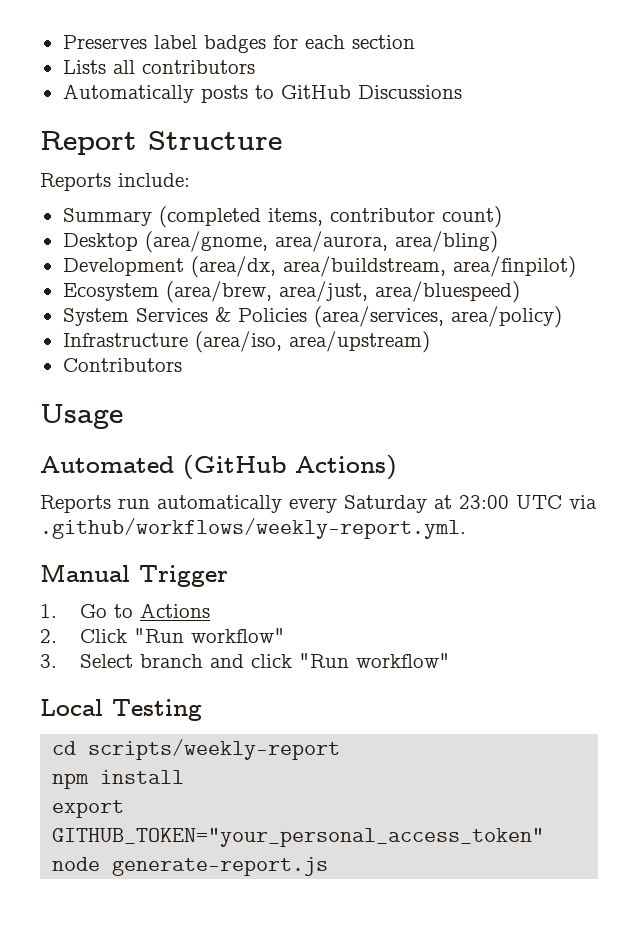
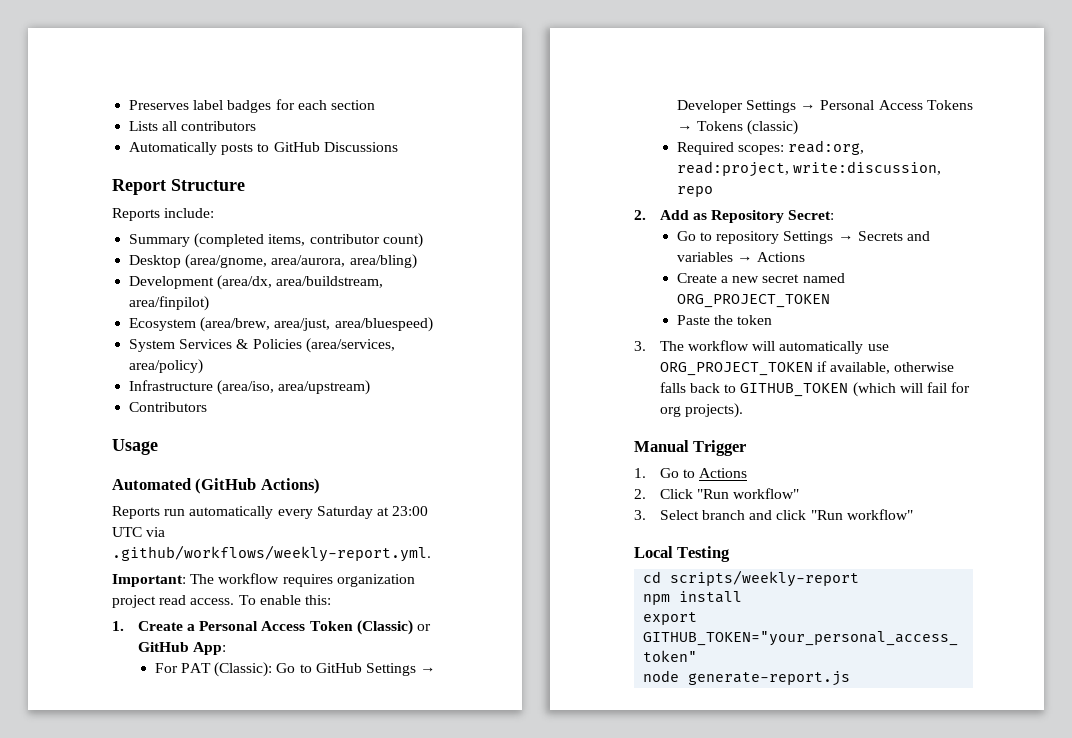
(466, 528) none -> [112,573,415,587] [112,595,331,608] [112,620,431,635] [137,642,226,655] [154,662,437,677] [676,100,973,113] [676,120,799,135] [676,140,865,155] [676,161,942,177] [676,186,713,197] [634,210,835,223] [676,231,930,244] [676,252,806,262] [676,273,845,283] [676,294,830,308] [676,315,773,325] [634,340,889,354] [659,361,955,376] [659,382,971,397] [659,403,743,418] // Important: The workflow requires organization project read access. To enable this: // 1. Create a Personal Access Token (Classic) or GitHub App: // For PAT (Classic): Go to GitHub Settings → Developer Settings → Personal Access Tokens → Tokens (classic) // Required scopes: read:org, read:project, write:discussion, repo // 2. Add as Repository Secret: // Go to repository Settings → Secrets and variables → Actions // Create a new secret named ORG_PROJECT_TOKEN // Paste the token // 3. The workflow will automatically use ORG_PROJECT_TOKEN if available, otherwise falls back to GITHUB_TOKEN (which will fail for org projects).

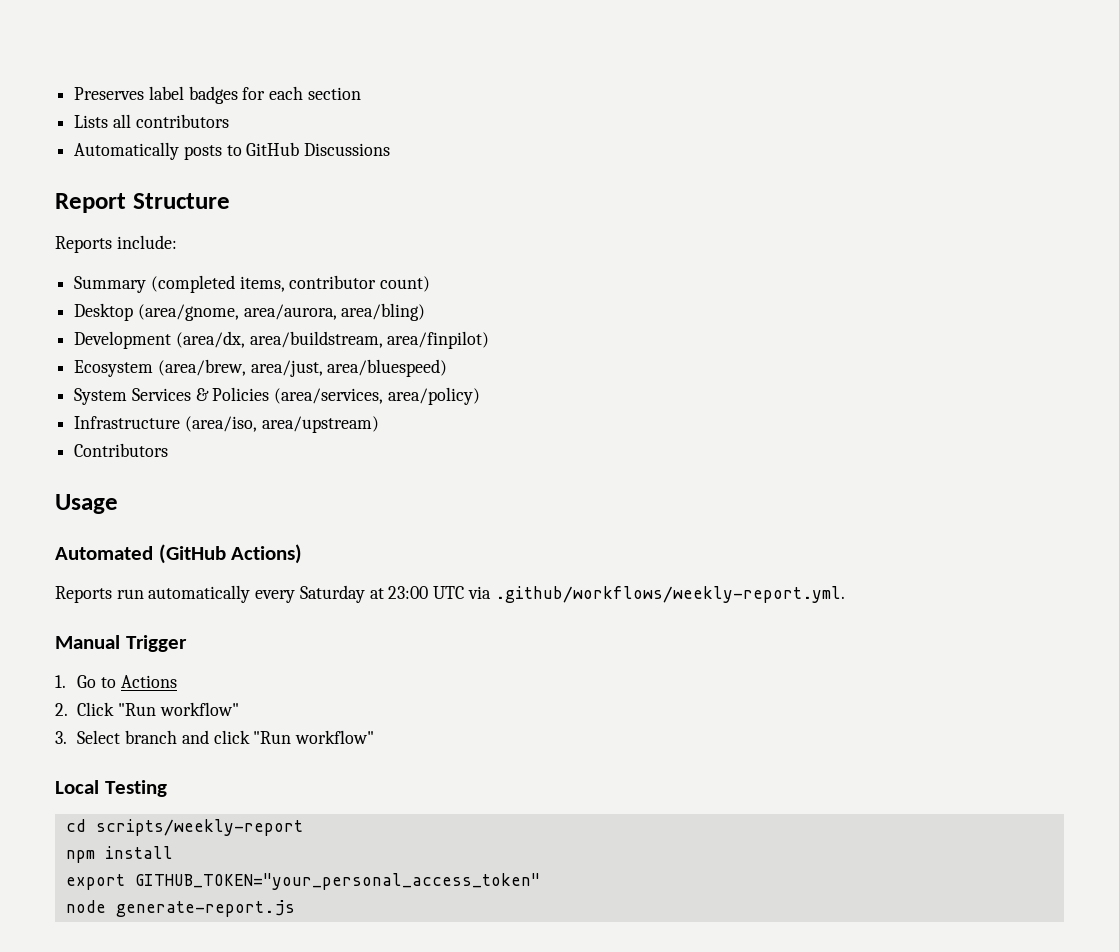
[112,573,415,587] [112,595,331,608] [112,620,431,635] [137,642,226,655] [154,662,437,677] [676,100,973,113] [676,120,799,135] [676,140,865,155] [676,161,942,177] [676,186,713,197] [634,210,835,223] [676,231,930,244] [676,252,806,262] [676,273,845,283] [676,294,830,308] [676,315,773,325] [634,340,889,354] [659,361,955,376] [659,382,971,397] [659,403,743,418] // Important: The workflow requires organization project read access. To enable this: // 1. Create a Personal Access Token (Classic) or GitHub App: // For PAT (Classic): Go to GitHub Settings → Developer Settings → Personal Access Tokens → Tokens (classic) // Required scopes: read:org, read:project, write:discussion, repo // 2. Add as Repository Secret: // Go to repository Settings → Secrets and variables → Actions // Create a new secret named ORG_PROJECT_TOKEN // Paste the token // 3. The workflow will automatically use ORG_PROJECT_TOKEN if available, otherwise falls back to GITHUB_TOKEN (which will fail for org projects). -> (845, 594) none

